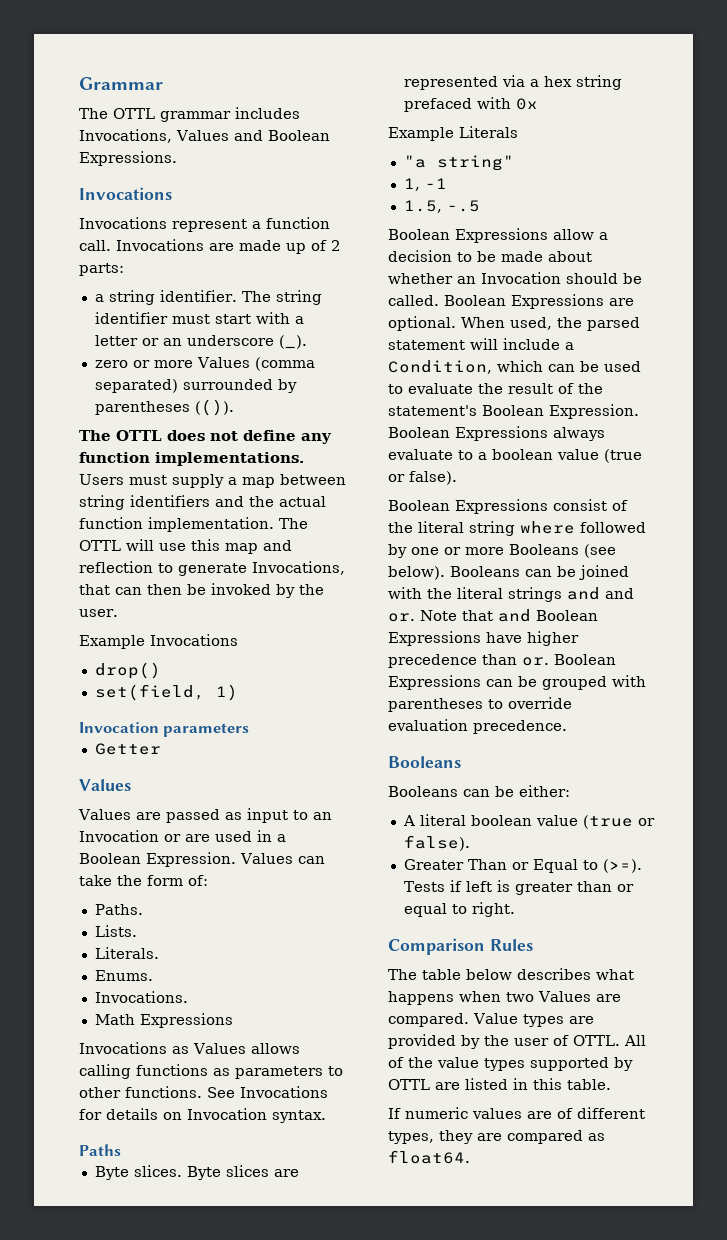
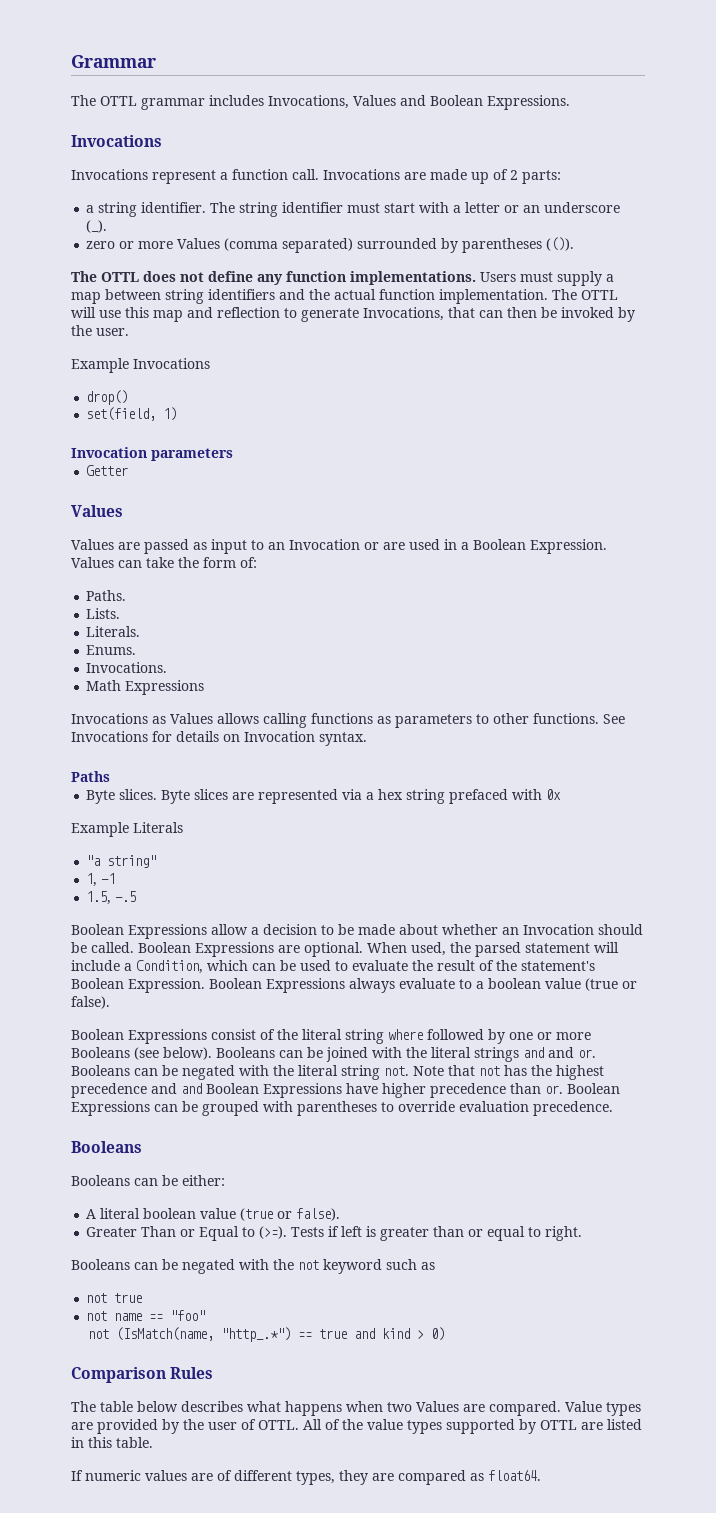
[420,610,493,621] Note that -> [71,1065,604,1080] [71,1083,177,1098] Booleans can be negated with the literal string not. Note that not has the highest precedence and
(515, 909) none -> [71,1259,435,1274] [86,1293,143,1303] [86,1310,206,1321] [87,1327,445,1342] // Booleans can be negated with the not keyword such as // not true // not name == "foo" // not (IsMatch(name, "http_.*") == true and kind > 0)

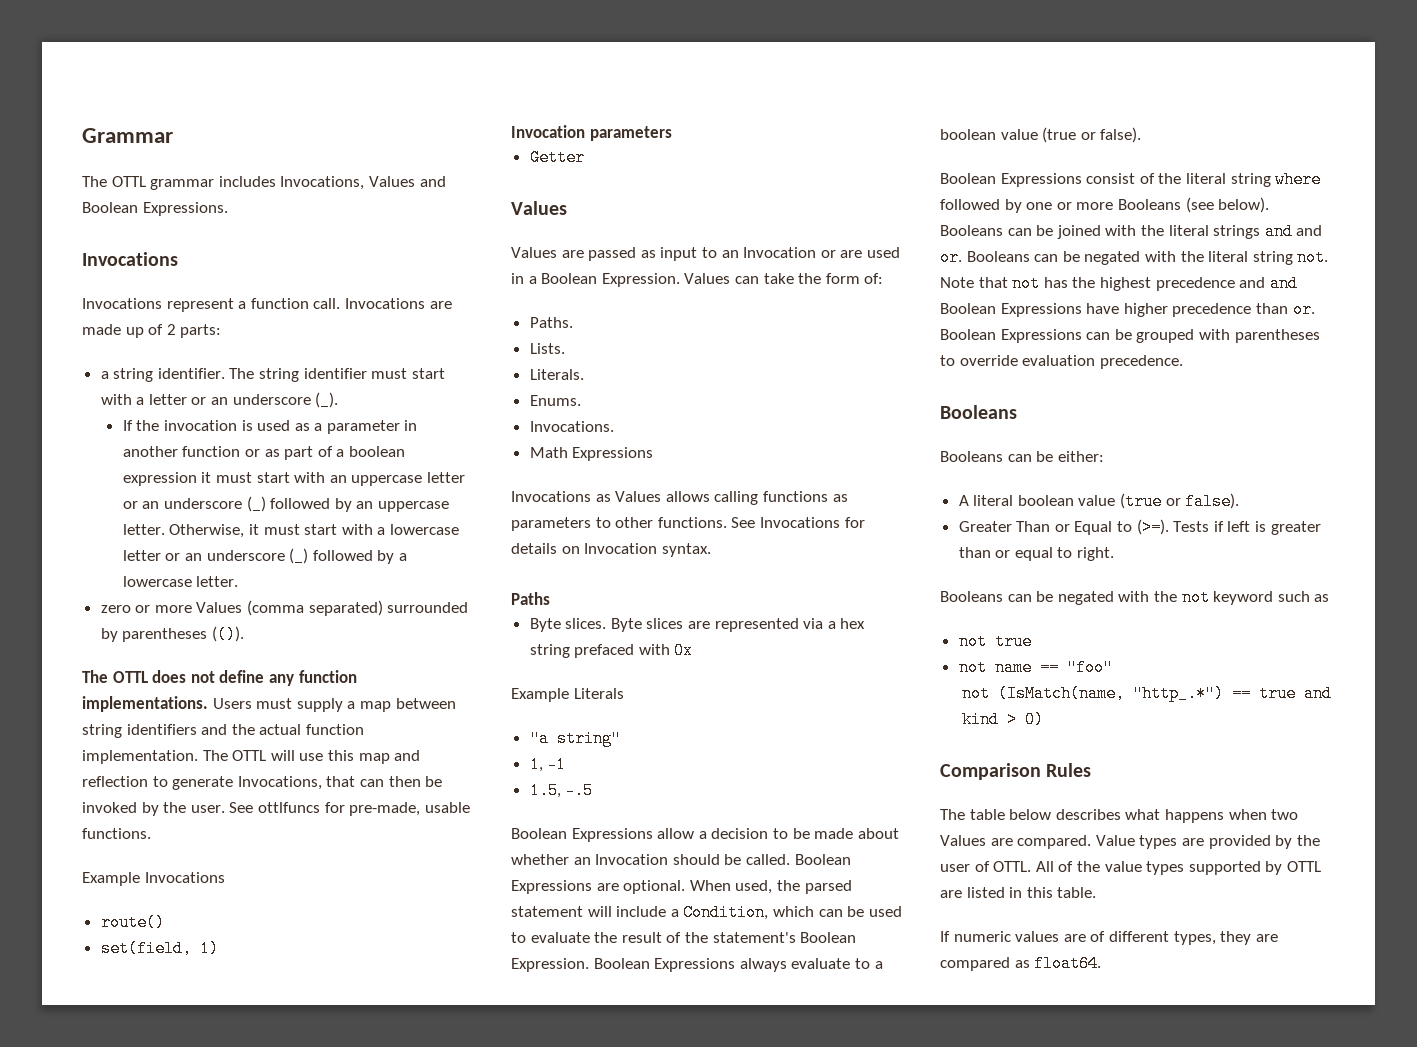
(108, 226) none -> [122,420,418,434] [122,446,405,460] [122,472,465,486] [122,496,449,513] [122,524,459,538] [122,548,407,565] [122,576,239,587] // If the invocation is used as a parameter in another function or as part of a boolean expression it must start with an uppercase letter or an underscore (_) followed by an uppercase letter. Otherwise, it must start with a lowercase letter or an underscore (_) followed by a lowercase letter.
(129, 332) none -> [229,802,470,816] [82,828,151,839] See ottlfuncs for pre-made, usable functions.
[86,390,129,405] drop() -> [100,914,165,931] route()

